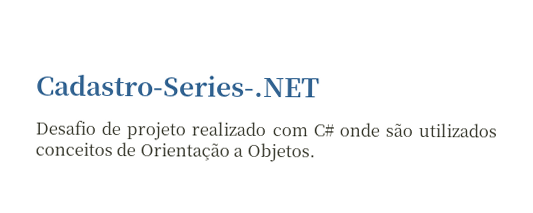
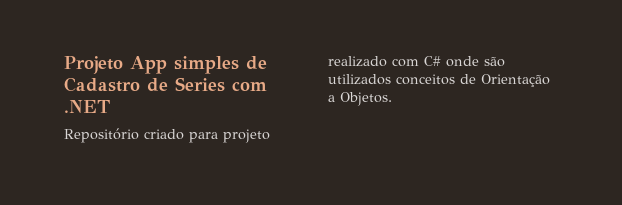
[36,74,320,98] [35,120,122,136] Cadastro-Series-.NET // Desafio de -> [64,56,267,74] [64,77,267,92] [64,100,110,113] [64,128,218,143] Projeto App simples de Cadastro de Series com .NET // Repositório criado para

